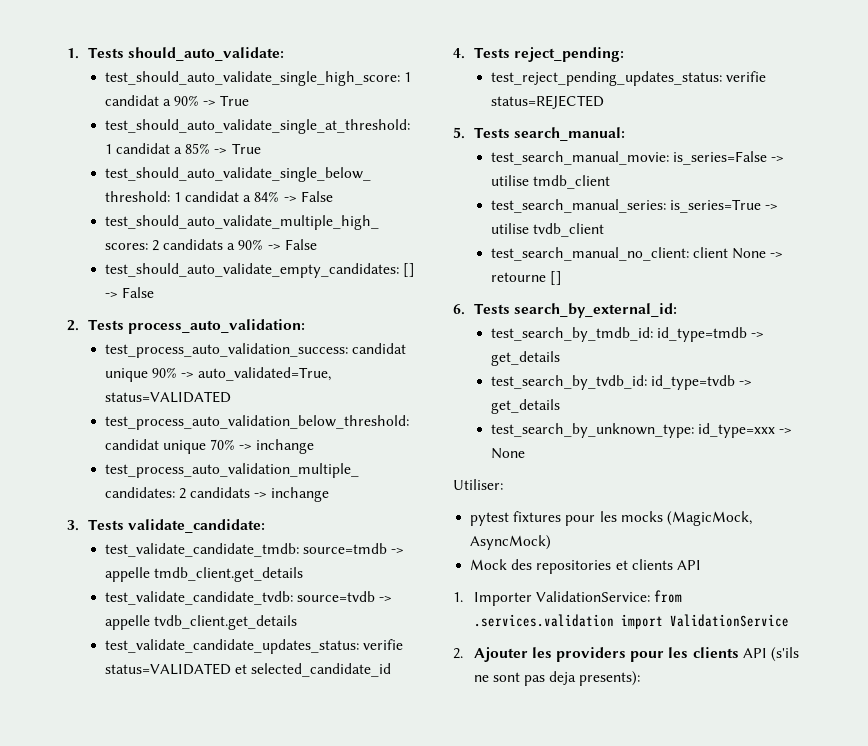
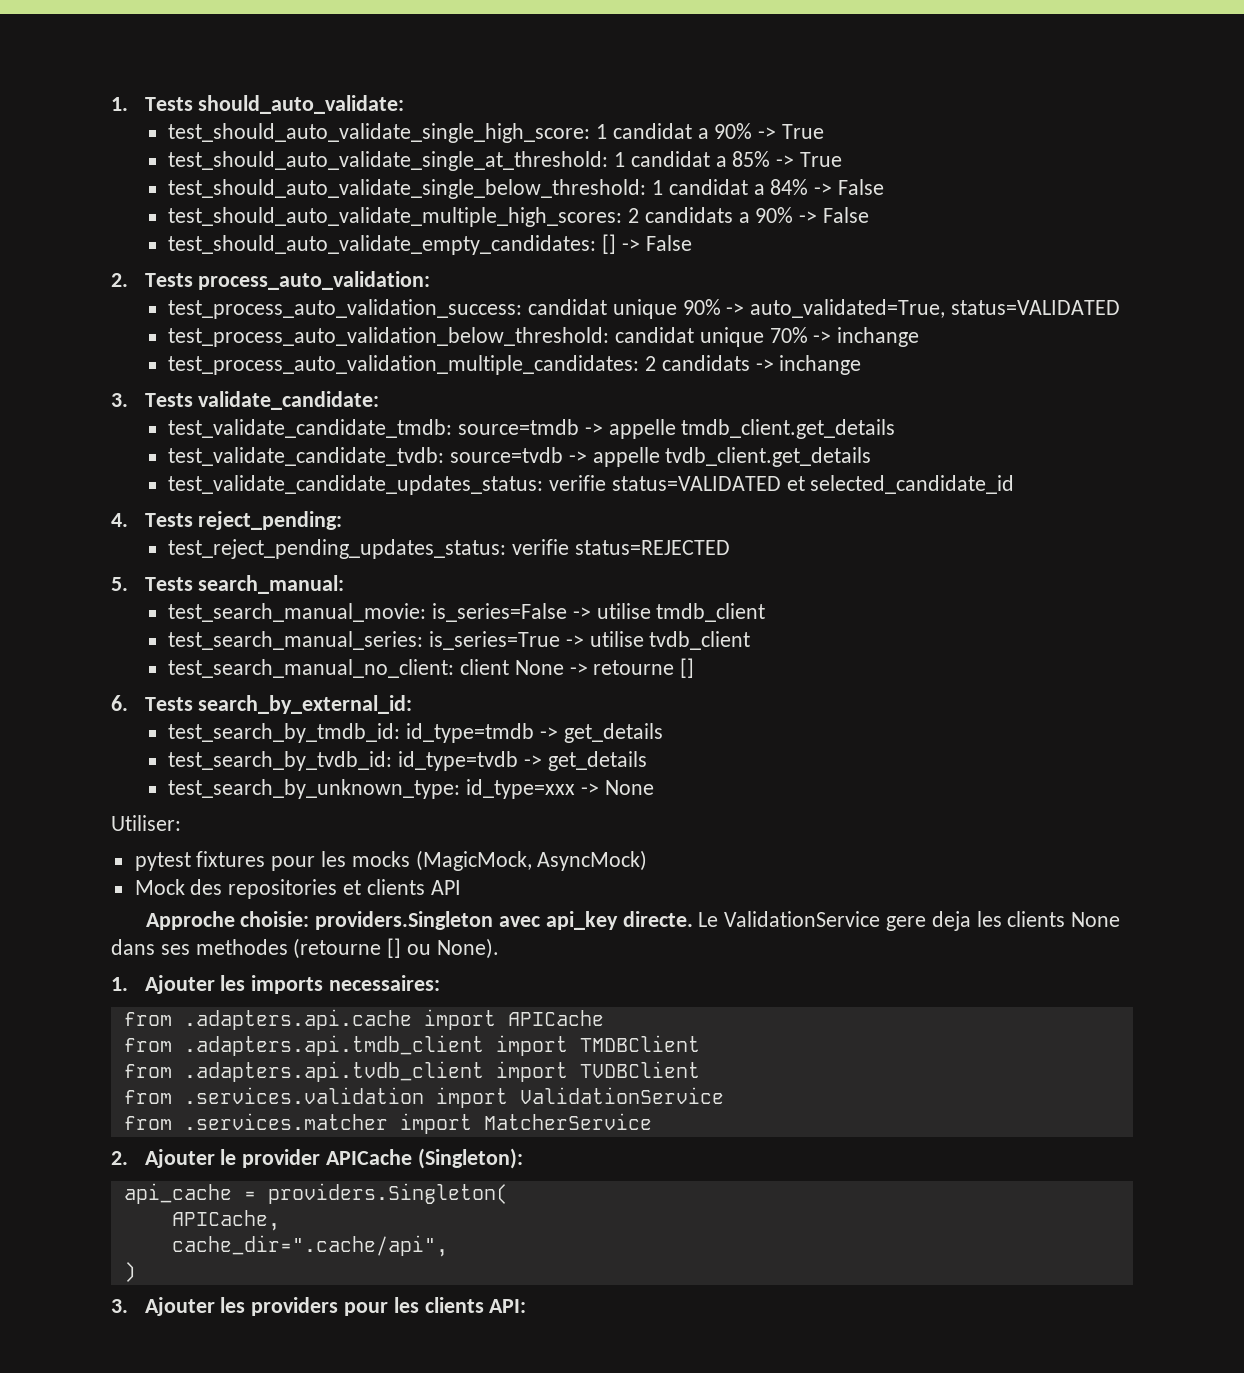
[453,590,682,606] [473,614,789,629] [453,648,463,659] 1. Importer ValidationService: from .services.validation import ValidationService // 2. -> [145,911,1121,931] [111,938,499,959] [111,975,441,994] [123,1009,604,1030] [123,1035,700,1056] [123,1061,700,1082] [123,1087,724,1108] [123,1113,652,1134] [111,1148,523,1169] [123,1183,508,1204] [171,1210,280,1231] [171,1235,448,1257] [123,1262,136,1282] [111,1299,128,1313] Approche choisie: providers.Singleton avec api_key directe. Le ValidationService gere deja les clients None dans ses methodes (retourne [] ou None). // 1. Ajouter les imports necessaires: // from .adapters.api.cache import APICache // from .adapters.api.tmdb_client import TMDBClient // from .adapters.api.tvdb_client import TVDBClient // from .services.validation import ValidationService // from .services.matcher import MatcherService // 2. Ajouter le provider APICache (Singleton): // api_cache = providers.Singleton( // APICache, // cache_dir=".cache/api", // ) // 3.
[742,647,799,662] [473,671,641,686] API (s'ils ne sont pas deja presents): -> [489,1299,527,1313] API:

